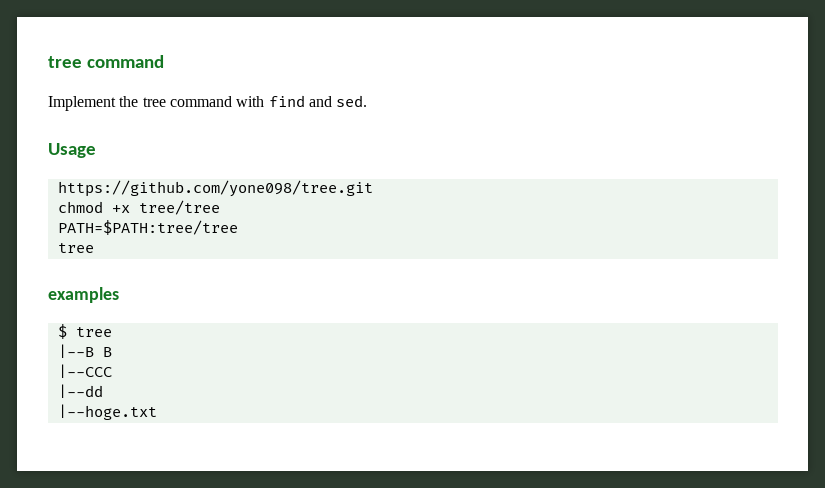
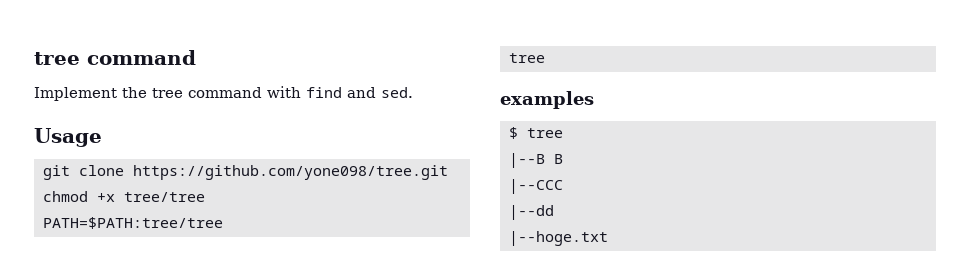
(96, 150) none -> [43,165,124,180] git clone

